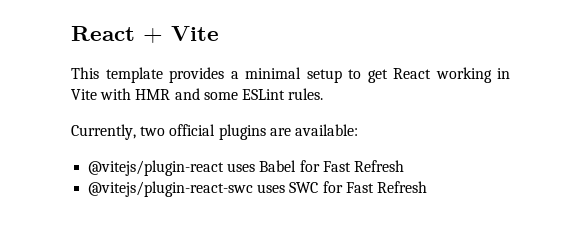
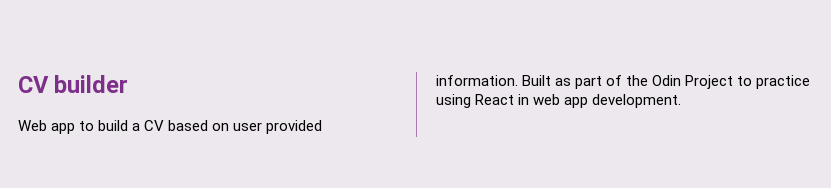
[71,26,219,43] [71,67,510,83] [71,88,324,100] [71,124,358,140] [88,160,404,176] [88,181,427,197] React + Vite // This template provides a minimal setup to get React working in Vite with HMR and some ESLint rules. // Currently, two official plugins are available: // @vitejs/plugin-react uses Babel for Fast Refresh // @vitejs/plugin-react-swc uses SWC for Fast Refresh -> [18,75,129,93] [18,120,323,134] [436,75,811,89] [436,94,682,108] CV builder // Web app to build a CV based on user provided information. Built as part of the Odin Project to practice using React in web app development.

